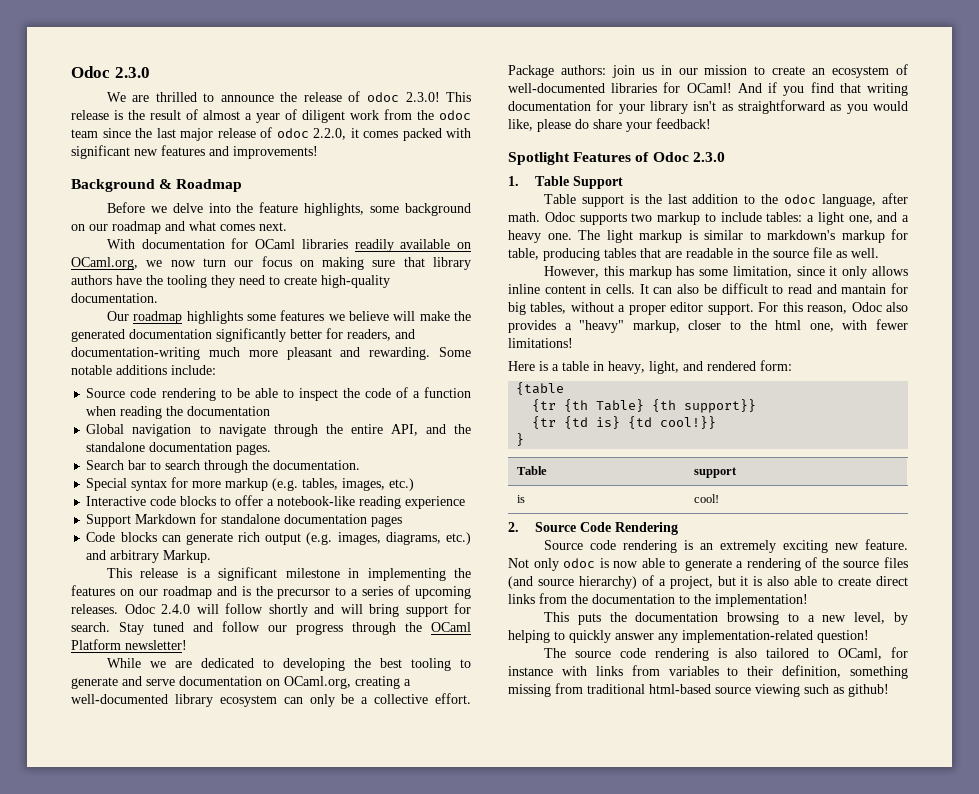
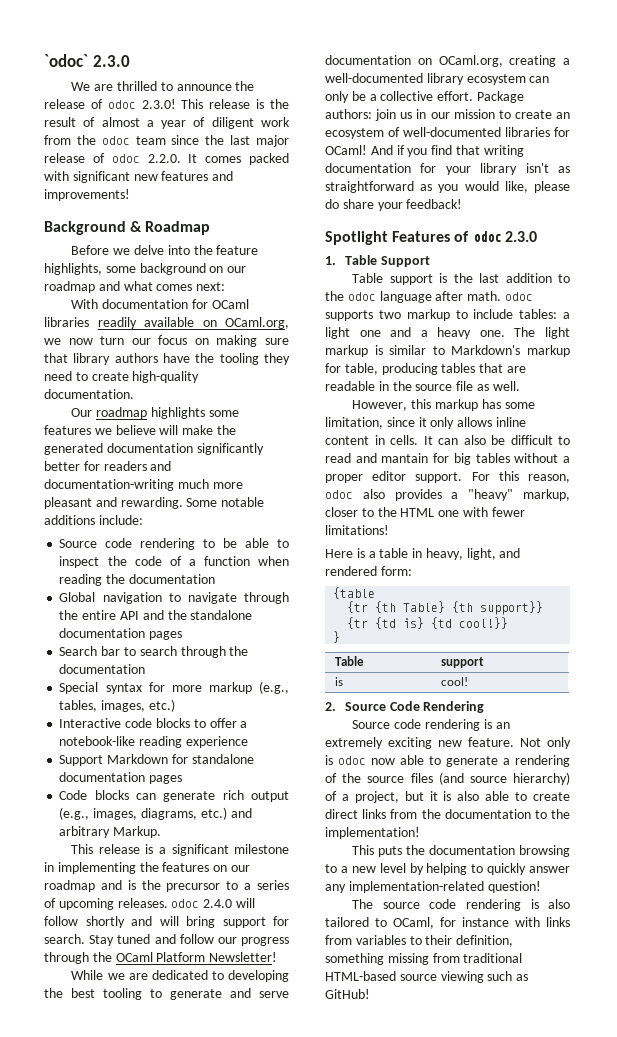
[71,66,110,78] Odoc -> [44,54,88,67] `odoc`
[313,128,359,140] 2.2.0, it -> [147,154,198,163] 2.2.0. It
[259,222,287,231] next. -> [196,282,226,291] next:
[347,329,391,341] readers, -> [103,461,147,471] readers
[390,424,418,436] API, -> [119,611,139,620] API
[236,444,272,455] pages. -> [149,631,183,640] pages
[273,460,361,470] documentation. -> [59,664,146,674] documentation
[272,478,299,491] (e.g. -> [259,681,289,694] (e.g.,
[306,532,333,545] (e.g. -> [59,807,90,820] (e.g.,
[124,604,155,614] Odoc -> [171,899,200,908] odoc
[125,640,187,650] newsletter! -> [209,952,278,962] Newsletter!
[652,152,689,162] Odoc -> [472,231,501,242] odoc
[822,194,877,207] language, -> [379,291,432,303] language
[544,212,575,222] Odoc -> [504,292,533,301] odoc
[848,215,873,224] one, -> [359,330,381,337] one
[767,230,835,240] markdown's -> [451,345,521,355] Markdown's
[530,302,567,314] tables, -> [475,453,510,463] tables
[851,302,882,312] Odoc -> [325,490,353,499] odoc
[775,320,834,332] html one, -> [400,508,460,517] HTML one
[563,558,609,568] odoc is -> [325,755,366,765] is odoc
[854,612,886,624] level, -> [379,863,406,873] level
[649,684,711,694] html-based -> [325,971,396,981] HTML-based
[848,684,889,697] github! -> [325,989,370,999] GitHub!

